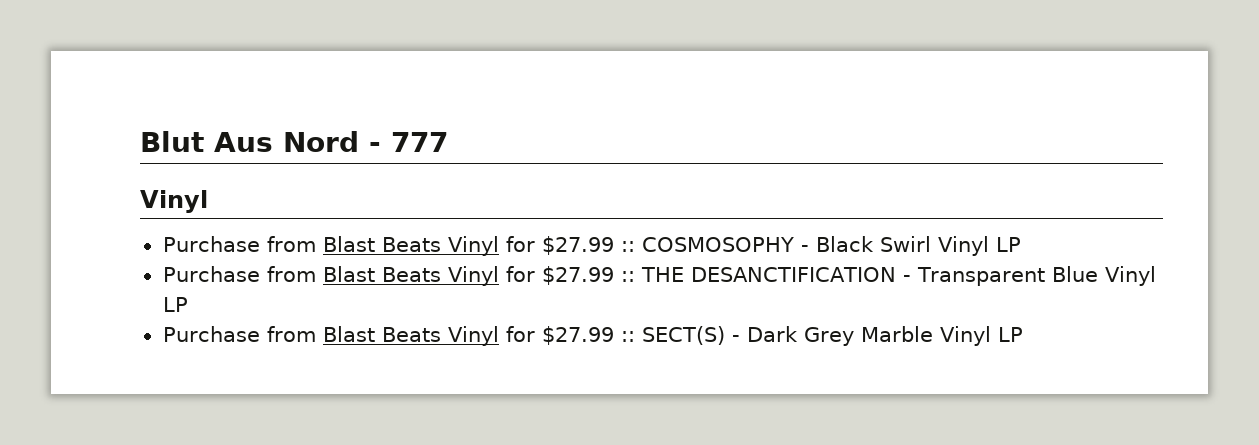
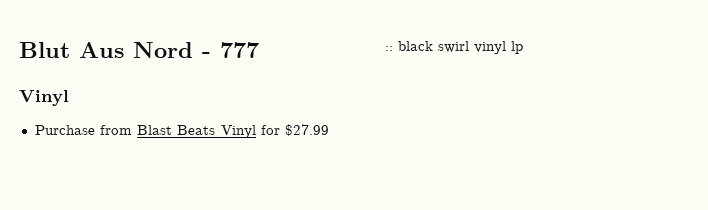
[641,236,1021,256] [162,266,1157,286] [162,297,188,312] [162,326,1023,346] COSMOSOPHY - Black Swirl Vinyl LP // Purchase from Blast Beats Vinyl for $27.99 :: THE DESANCTIFICATION - Transparent Blue Vinyl LP // Purchase from Blast Beats Vinyl for $27.99 :: SECT(S) - Dark Grey Marble Vinyl LP -> [397,41,523,54] black swirl vinyl lp

